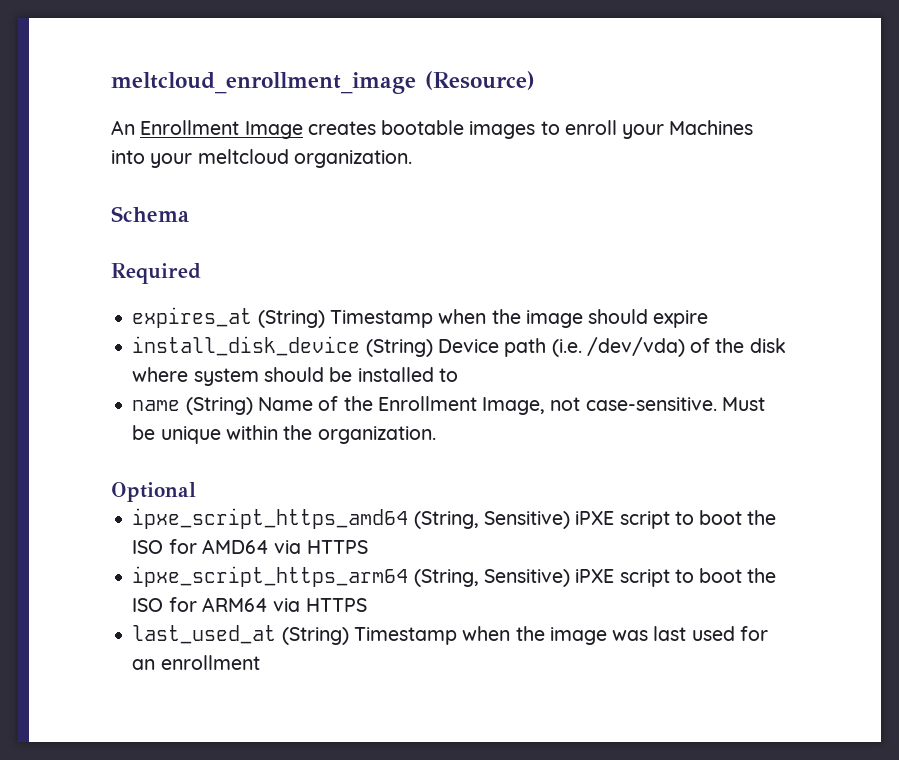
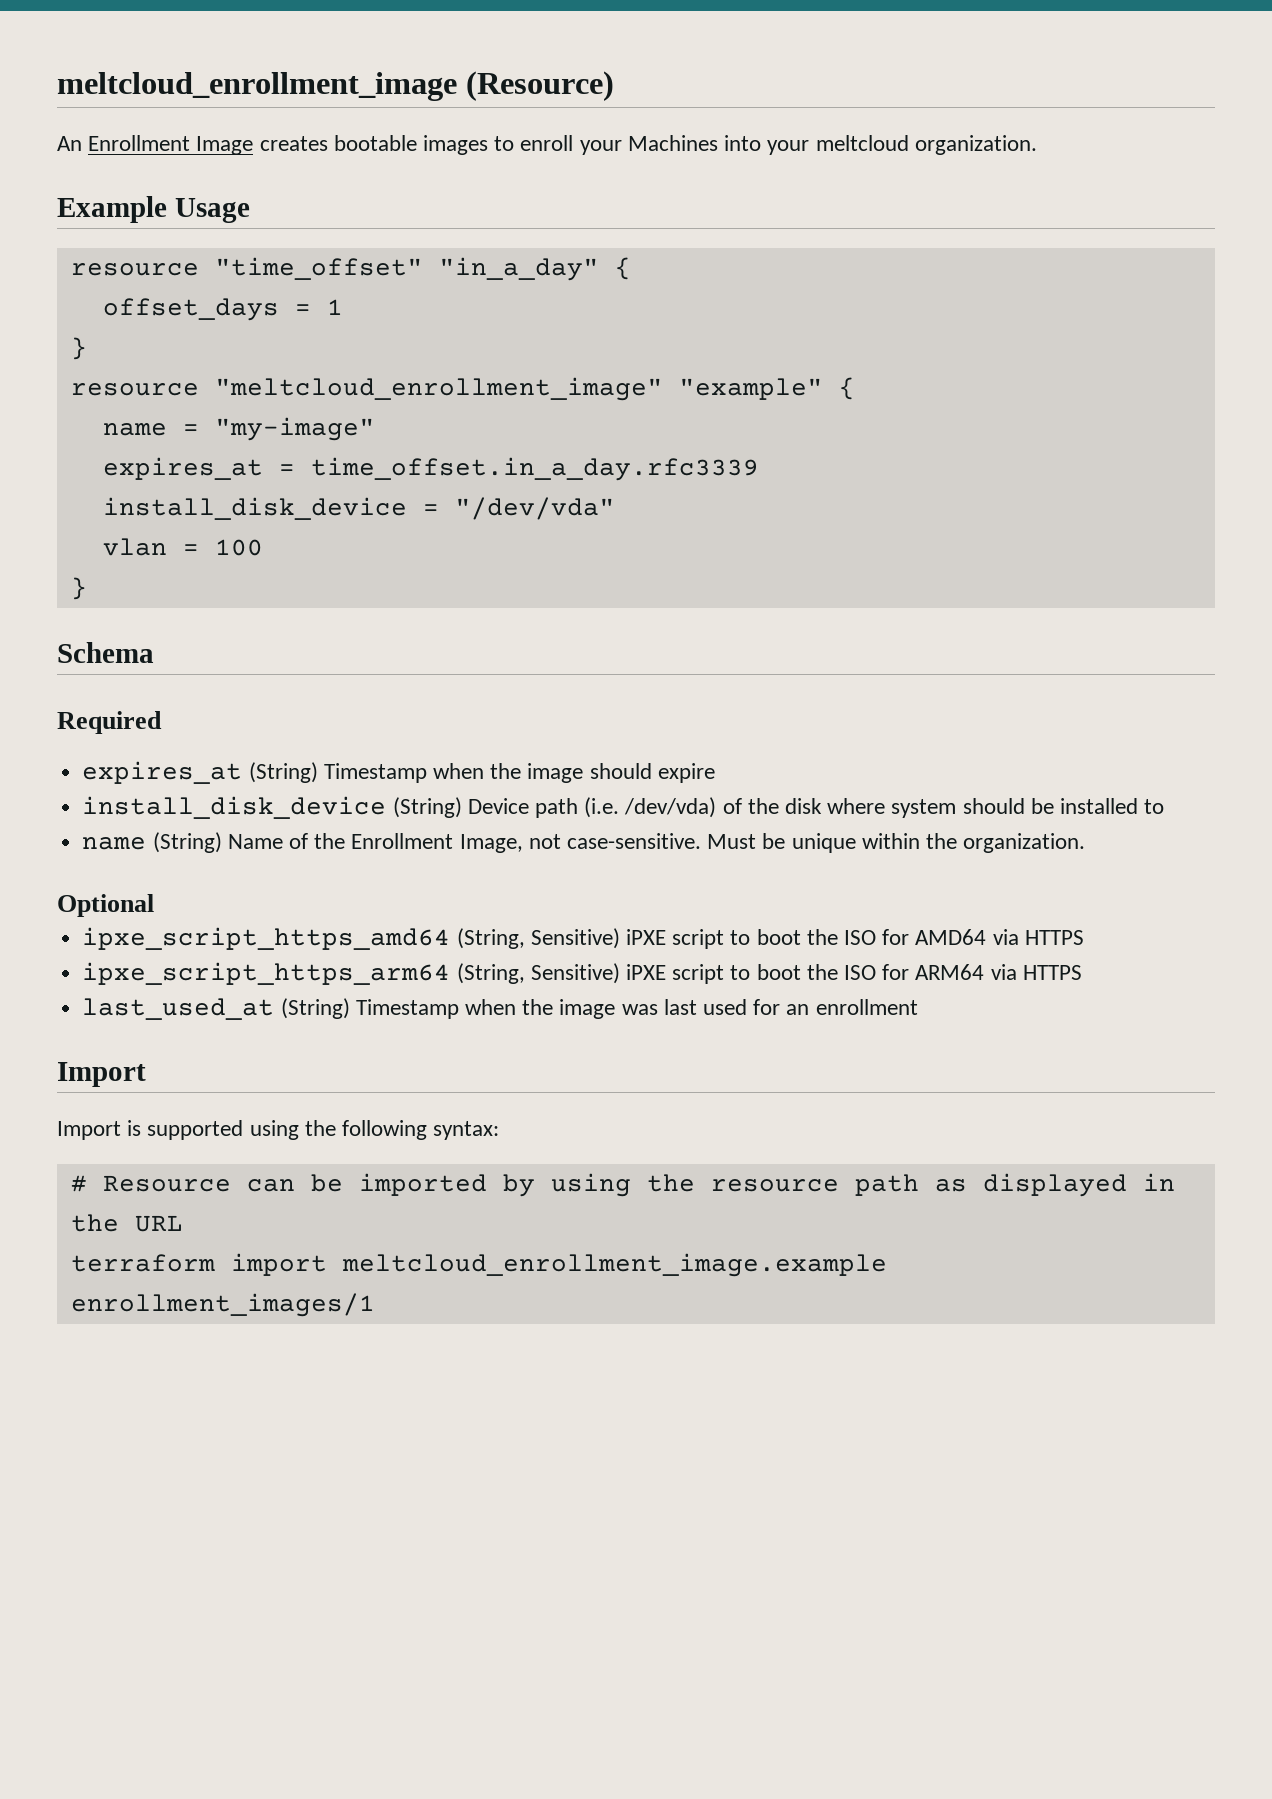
(412, 159) none -> [57,196,250,223] [70,257,631,281] [102,298,343,321] [70,337,87,360] [70,377,855,401] [102,417,375,441] [102,457,759,481] [102,497,615,520] [102,538,263,556] [70,577,87,600] // Example Usage // resource "time_offset" "in_a_day" { // offset_days = 1 // } // resource "meltcloud_enrollment_image" "example" { // name = "my-image" // expires_at = time_offset.in_a_day.rfc3339 // install_disk_device = "/dev/vda" // vlan = 100 // }
(260, 662) none -> [57,1062,146,1087] [57,1120,500,1140] [70,1173,1175,1197] [70,1214,183,1232] [70,1253,887,1277] [70,1293,375,1317] // Import // Import is supported using the following syntax: // # Resource can be imported by using the resource path as displayed in the URL // terraform import meltcloud_enrollment_image.example enrollment_images/1

